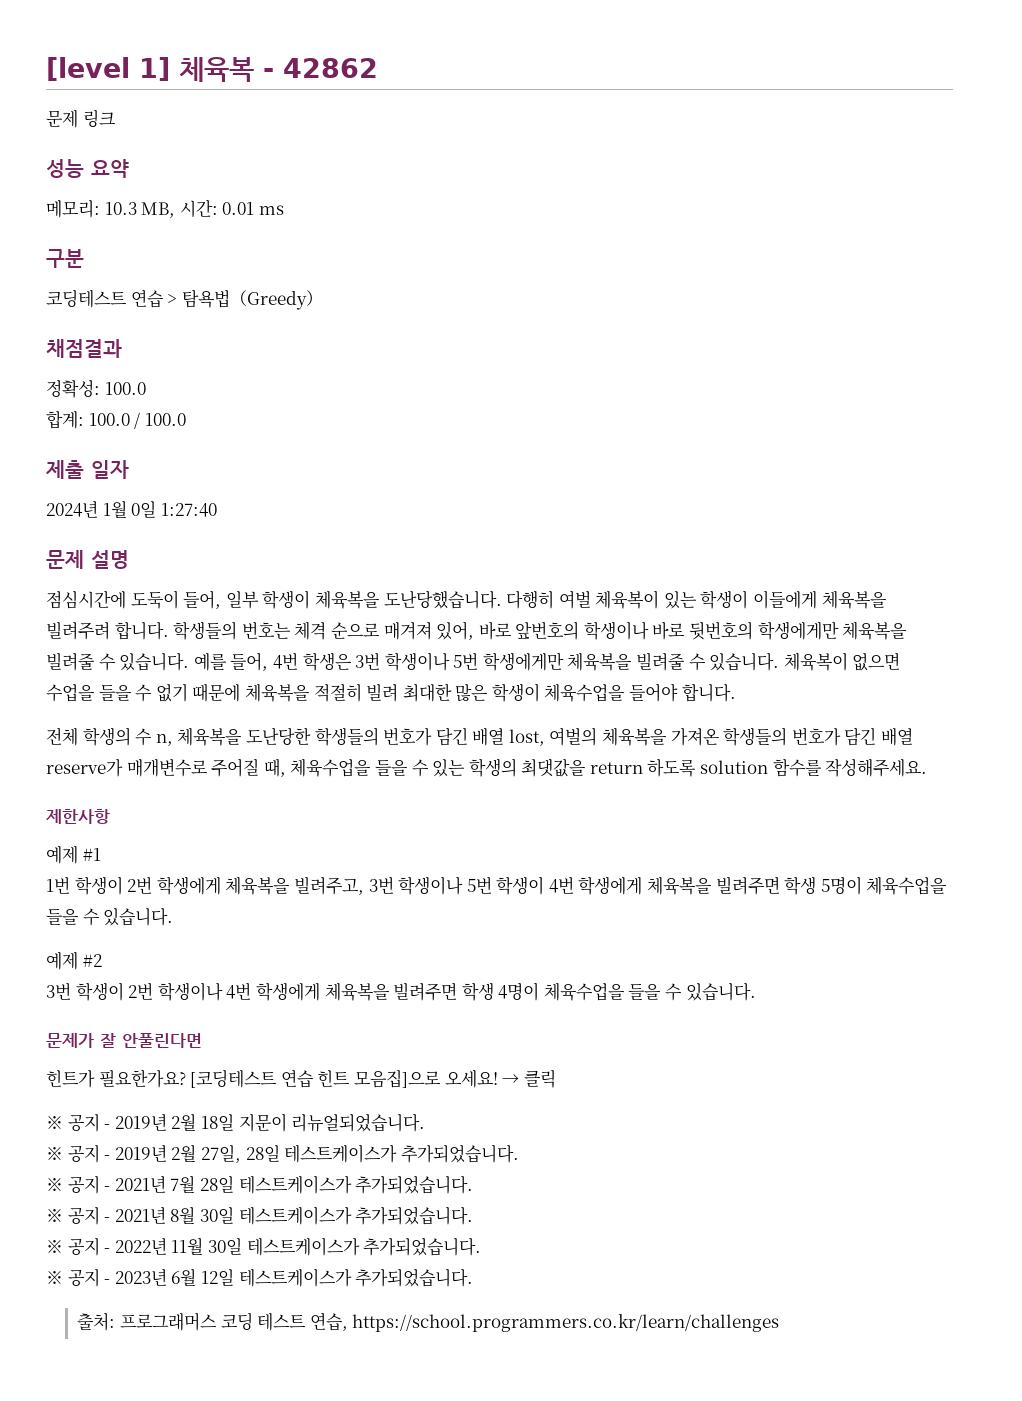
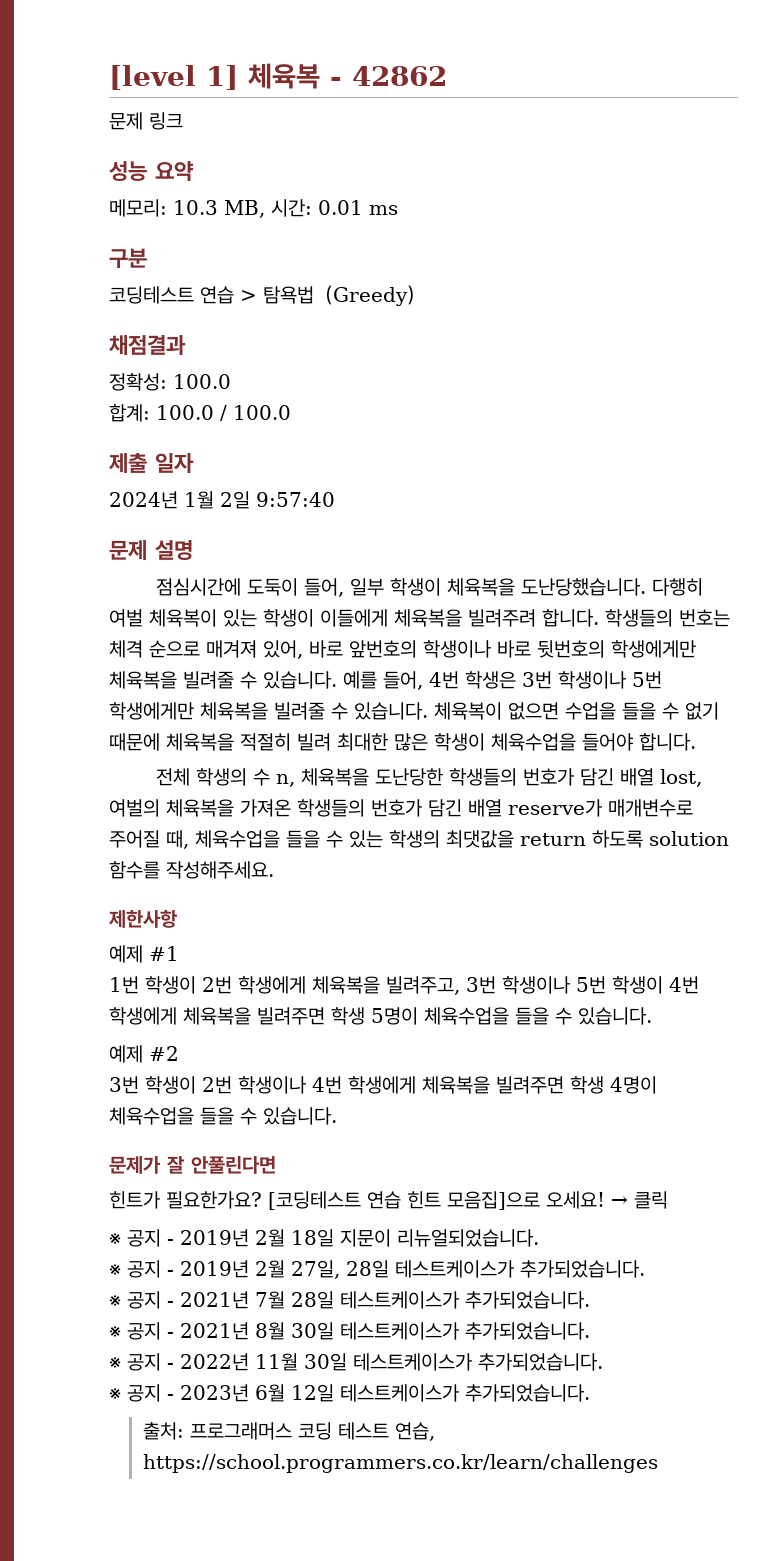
[131,501,217,518] 0일 1:27:40 -> [220,491,335,509] 2일 9:57:40

